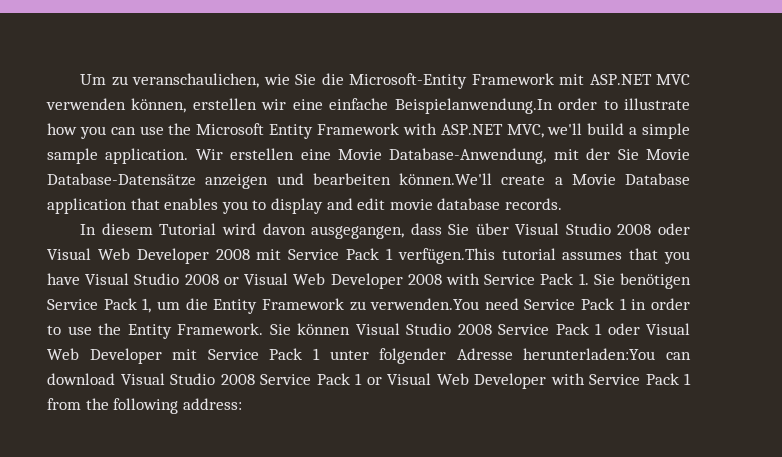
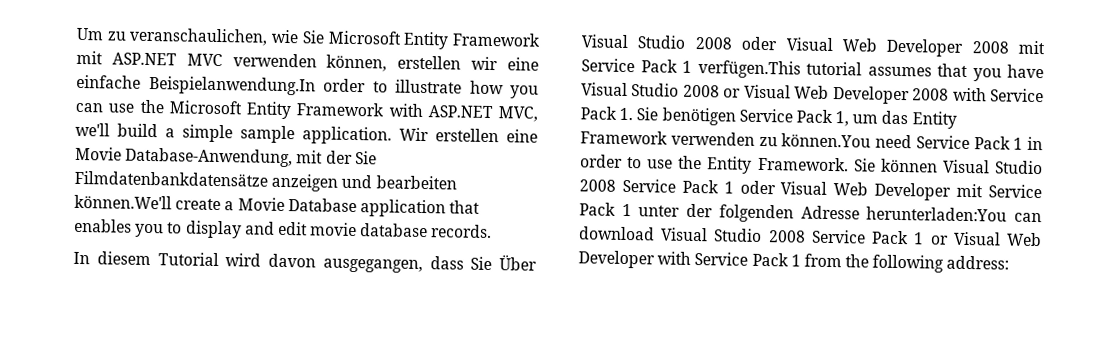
[321,73,468,89] die Microsoft-Entity -> [327,30,450,50] Microsoft Entity
[645,149,690,160] [47,173,196,186] Movie Database-Datensätze -> [74,170,268,187] Filmdatenbankdatensätze
[475,223,509,235] über -> [499,255,537,271] Über
[185,298,480,314] die Entity Framework zu verwenden.You -> [881,110,957,129] [580,130,872,148] das Entity Framework verwenden zu können.You
[379,348,447,364] folgender -> [686,203,794,223] der folgenden

